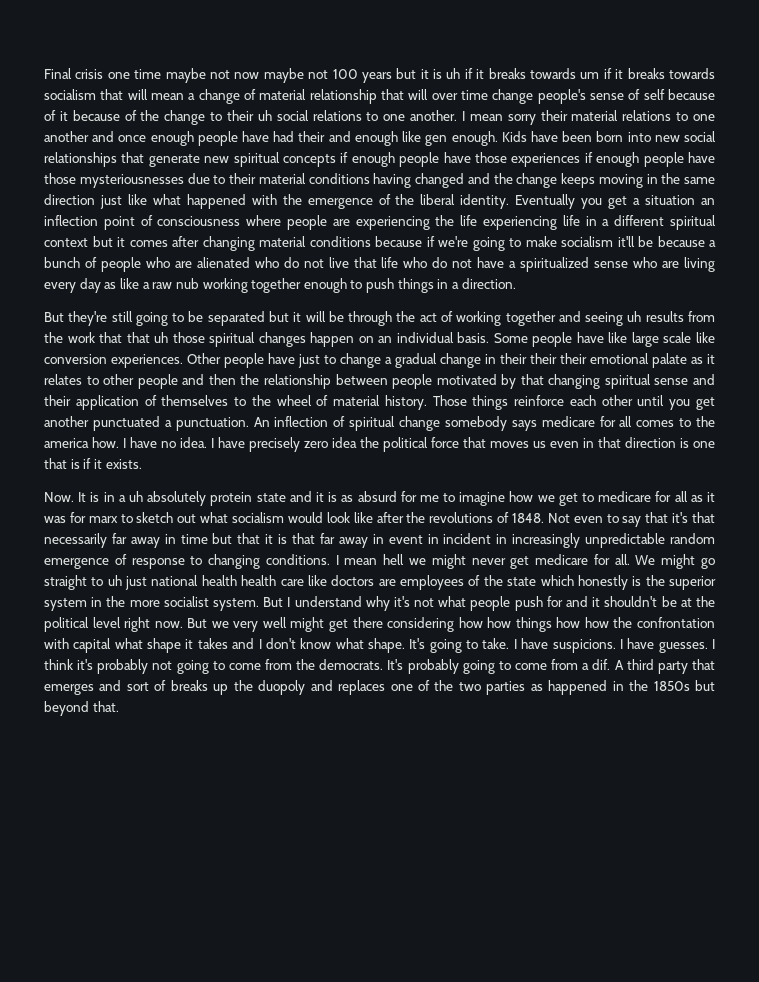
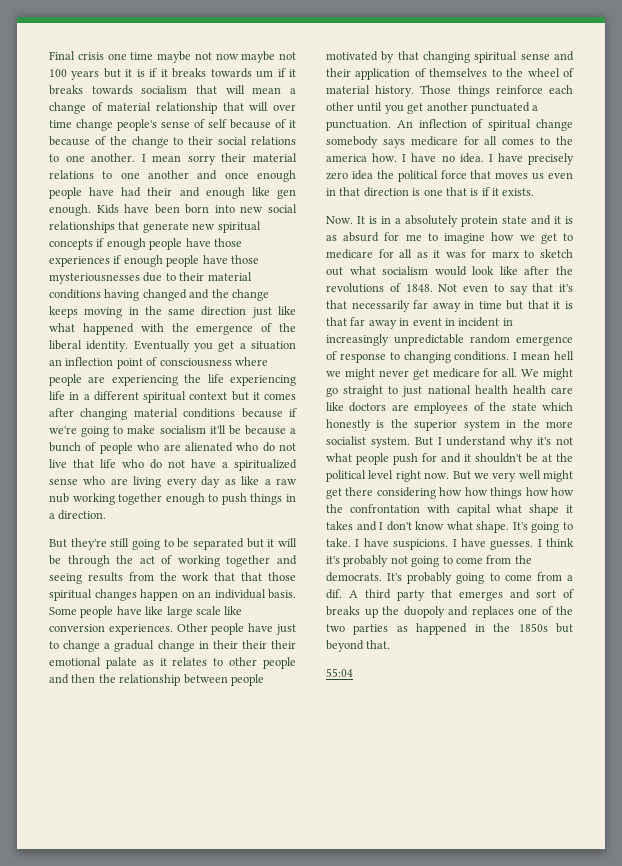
[446,68,461,79] uh -> (145, 73) none
[257,110,272,121] uh -> (214, 140) none
[627,311,642,322] uh -> (82, 578) none
[154,332,169,343] uh -> (263, 576) none
[128,491,143,502] uh -> (401, 221) none
[107,575,122,586] uh -> (399, 390) none
(119, 706) none -> [326,668,353,677] // 55:04

